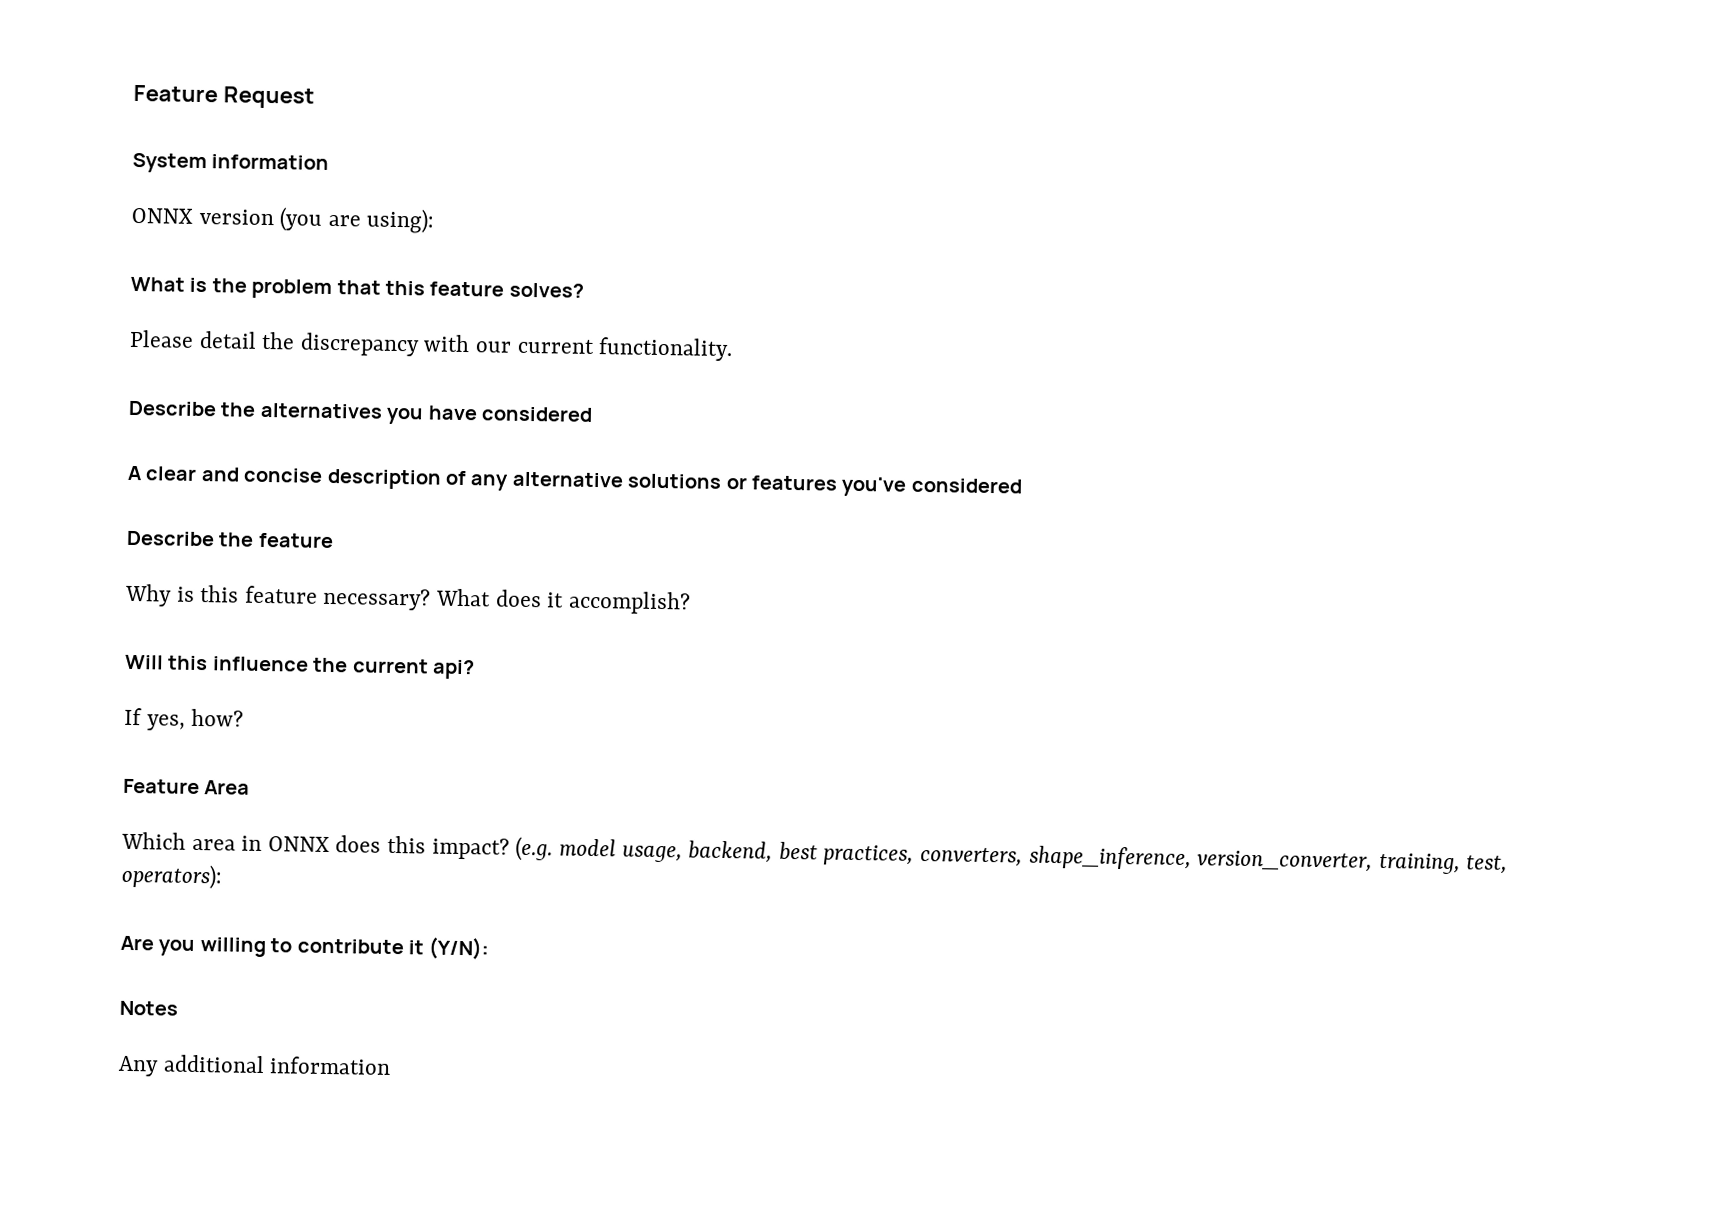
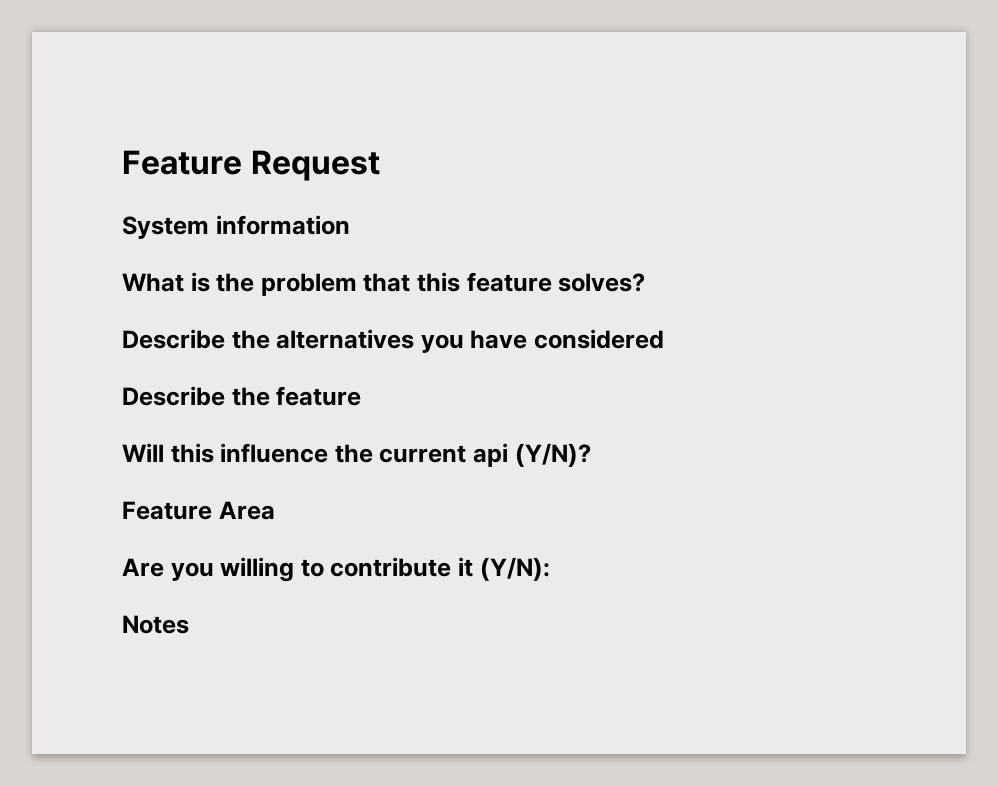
[131,207,436,234] // ONNX version (you are using): -> (350, 225) none
[129,329,734,362] // Please detail the discrepancy with our current functionality. -> (646, 282) none
[127,465,1022,497] [126,530,334,549] [124,583,691,615] A clear and concise description of any alternative solutions or features you've considered // Describe the feature // Why is this feature necessary? What does it accomplish? -> [122,386,362,406] Describe the feature
[432,659,475,680] [124,707,245,731] [123,778,251,795] [121,831,1509,875] [121,863,223,890] api? // If yes, how? // Feature Area // Which area in ONNX does this impact? (e.g. model usage, backend, best practices, converters, shape_inference, version_converter, training, test, operators): -> [473,443,591,467] [122,501,275,520] api (Y/N)? // Feature Area
[118,1054,392,1077] // Any additional information -> (189, 624) none

